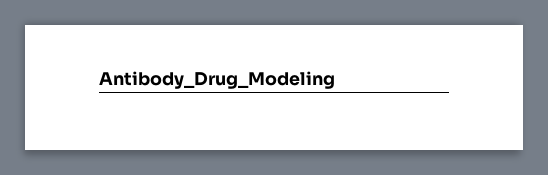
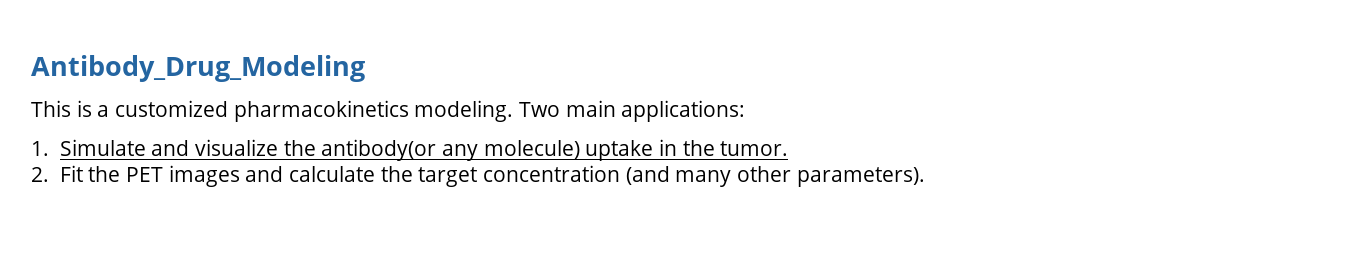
(335, 80) none -> [31,100,746,122] [31,139,789,161] [31,165,925,187] // This is a customized pharmacokinetics modeling. Two main applications: // 1. Simulate and visualize the antibody(or any molecule) uptake in the tumor. // 2. Fit the PET images and calculate the target concentration (and many other parameters).

